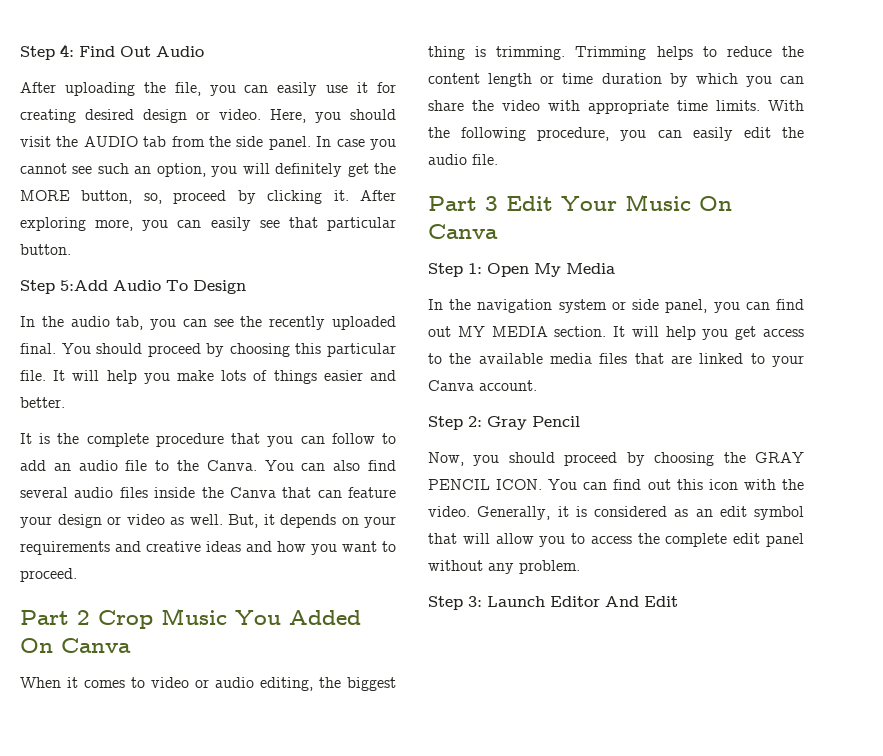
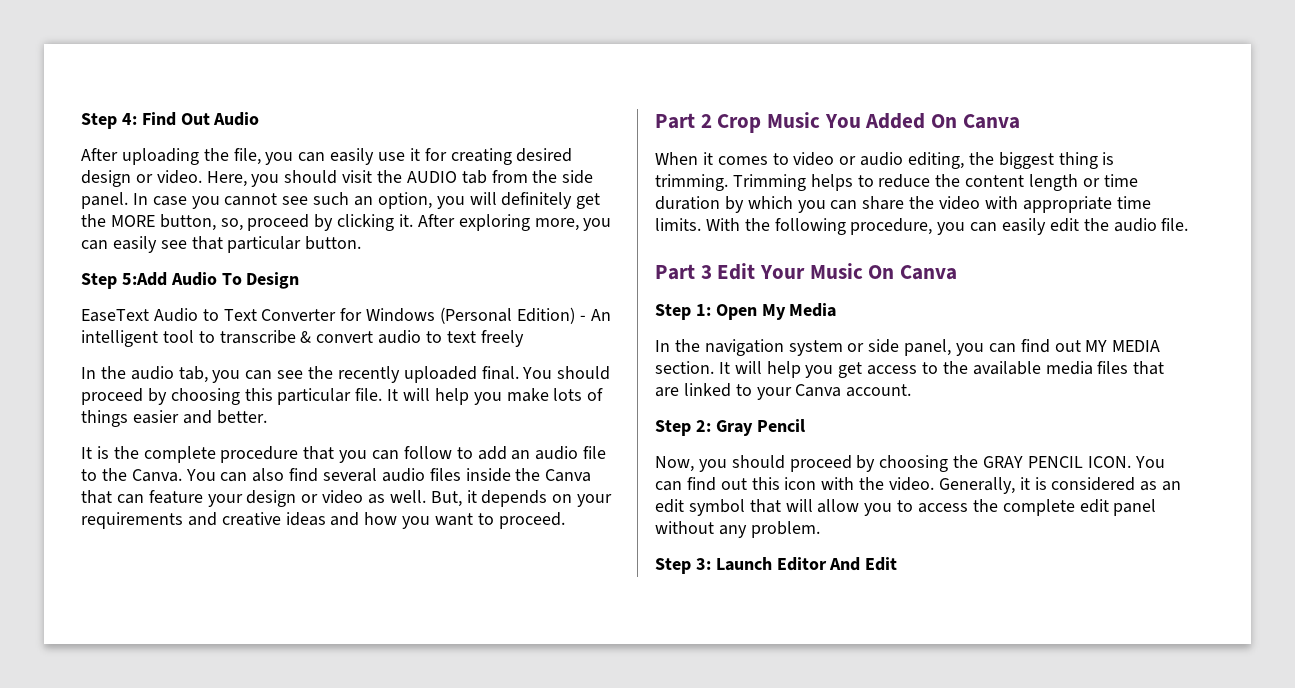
(246, 287) none -> [81,307,611,324] [81,330,524,347] // EaseText Audio to Text Converter for Windows (Personal Edition) - An intelligent tool to transcribe & convert audio to text freely

